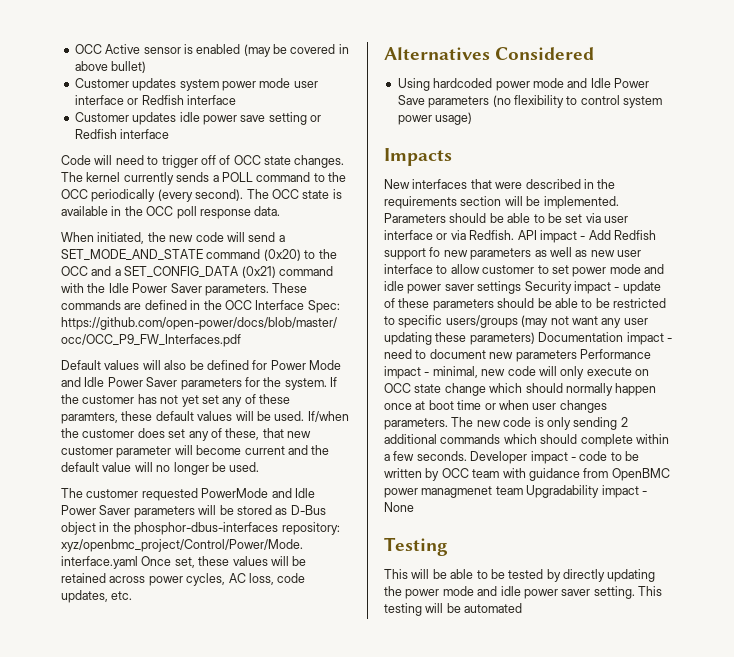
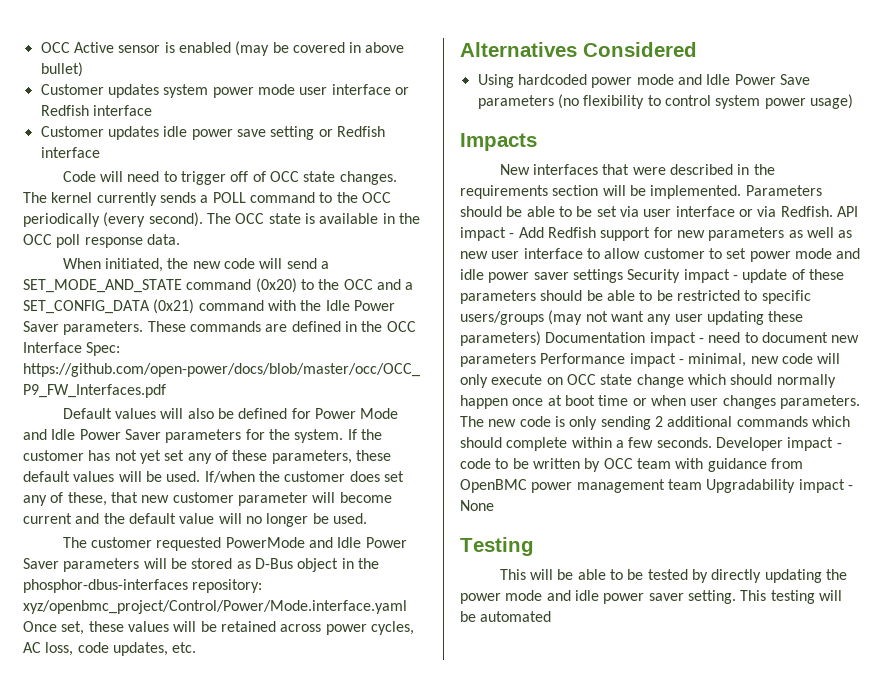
[61,412,118,424] paramters, -> [271,450,352,464] parameters,
[429,247,441,257] fo -> [653,227,673,238] for
[421,486,493,498] managmenet -> [576,479,665,493] management

